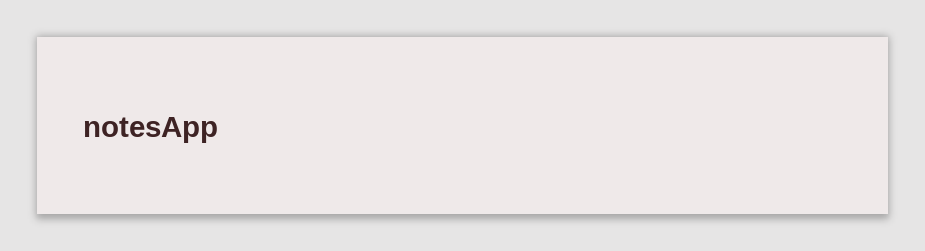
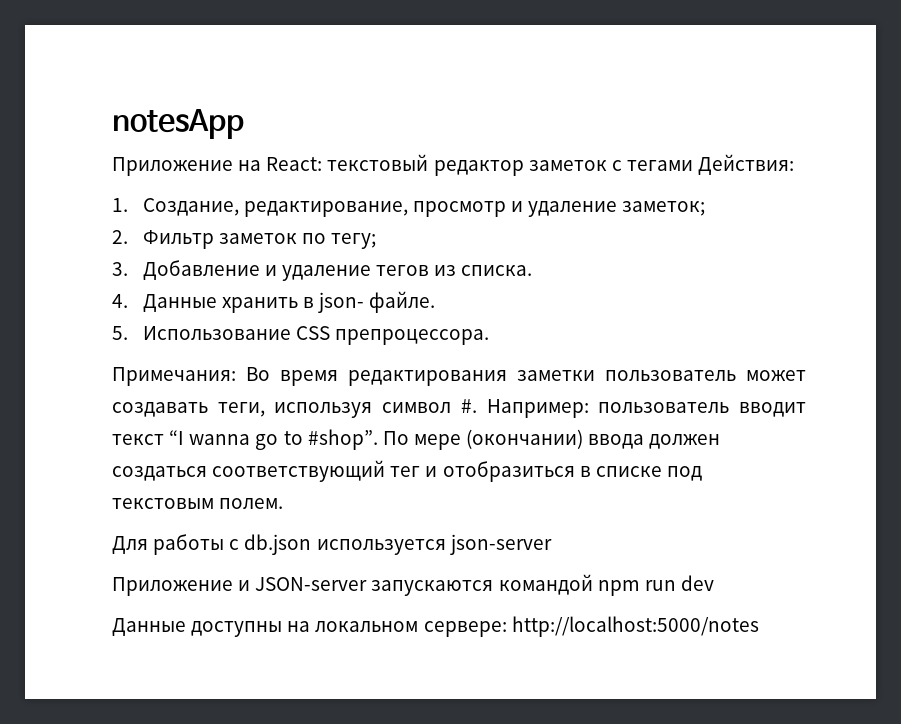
(218, 130) none -> [112,154,795,176] [112,198,706,217] [112,230,377,249] [112,260,533,281] [112,291,436,313] [112,326,490,345] [112,367,806,386] [112,399,806,418] [112,429,721,450] [112,460,702,482] [112,498,284,509] [112,534,552,555] [112,574,714,596] [112,616,759,637] // Приложение на React: текстовый редактор заметок с тегами Действия: // 1. Создание, редактирование, просмотр и удаление заметок; // 2. Фильтр заметок по тегу; // 3. Добавление и удаление тегов из списка. // 4. Данные хранить в json- файле. // 5. Использование CSS препроцессора. // Примечания: Во время редактирования заметки пользователь может создавать теги, используя символ #. Например: пользователь вводит текст “I wanna go to #shop”. По мере (окончании) ввода должен создаться соответствующий тег и отобразиться в списке под текстовым полем. // Для работы с db.json используется json-server // Приложение и JSON-server запускаются командой npm run dev // Данные доступны на локальном сервере: http://localhost:5000/notes

